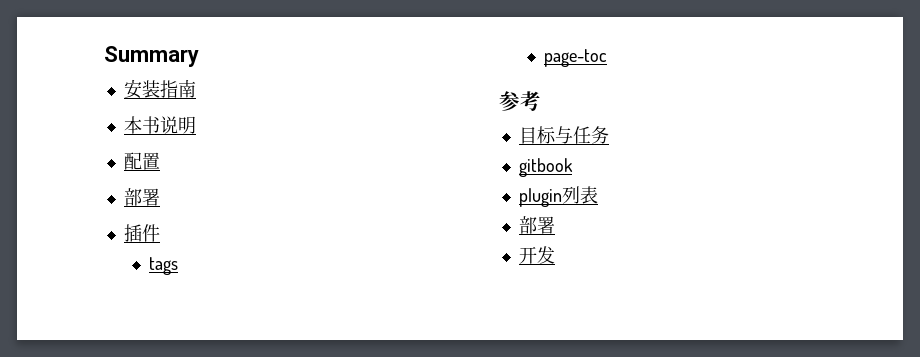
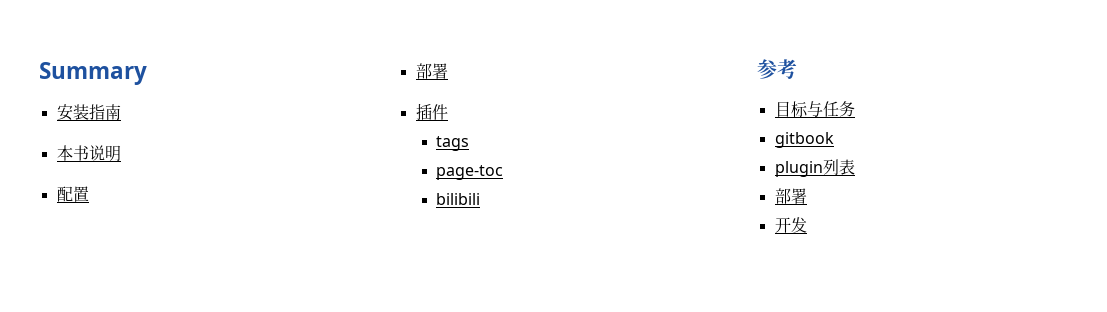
(607, 58) none -> [436,193,481,205] // bilibili

